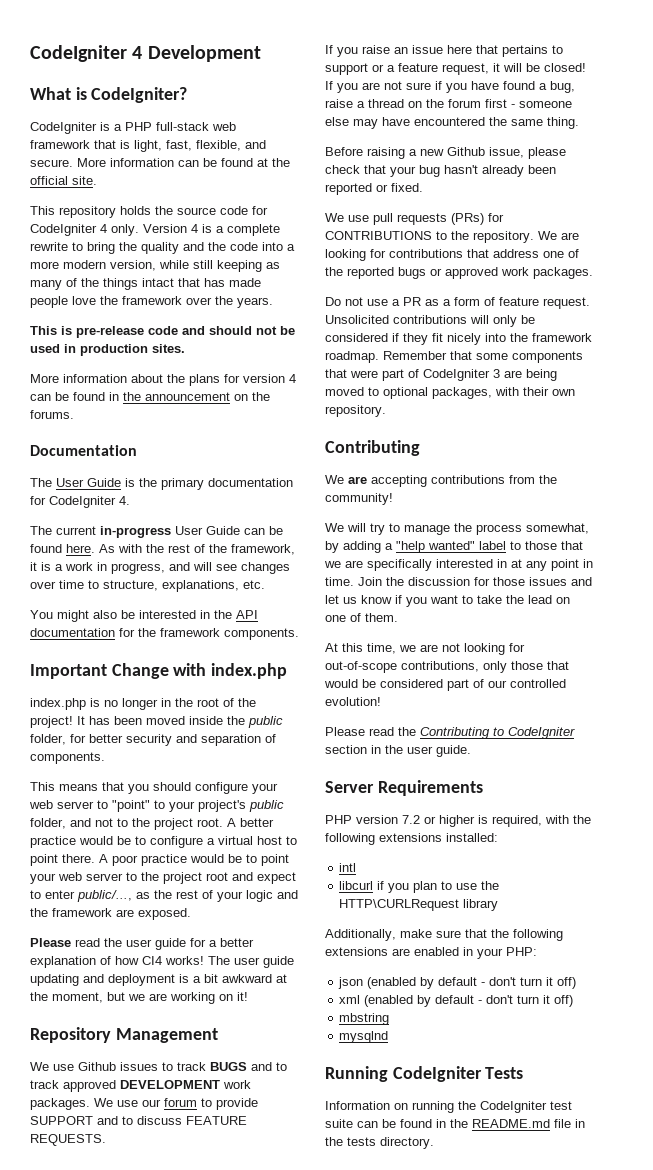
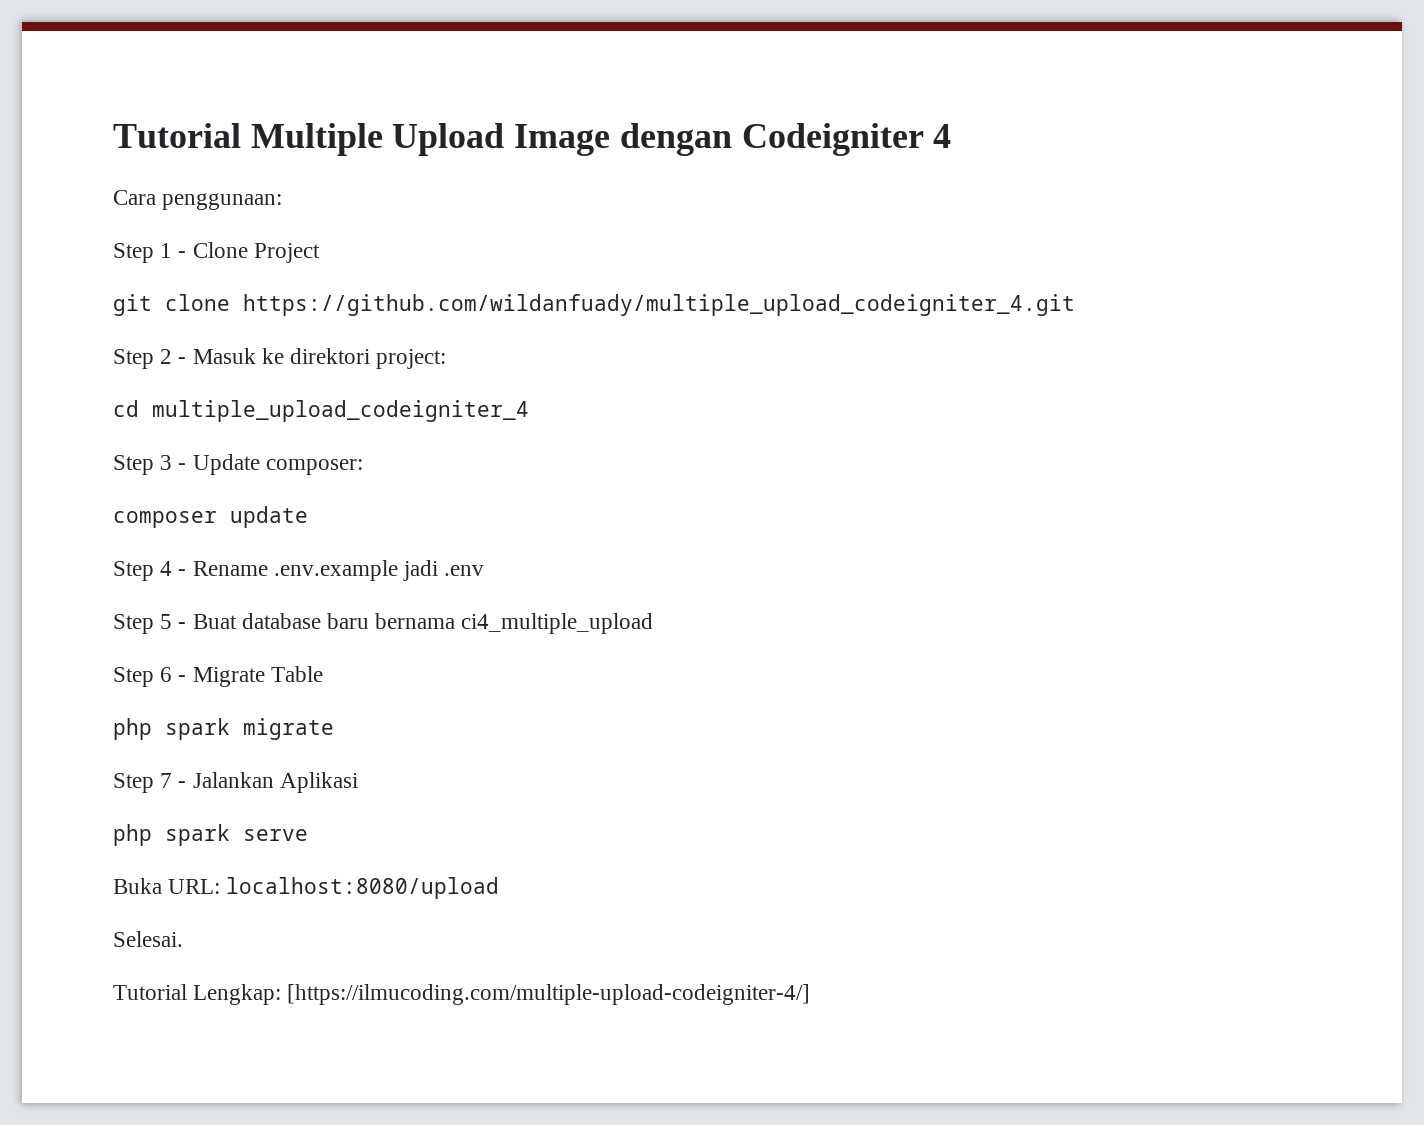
[30,45,261,62] [30,87,188,103] [30,122,236,134] [30,140,266,152] [30,158,290,167] [30,176,97,185] [30,206,268,218] [30,224,280,236] [30,242,295,254] [30,260,280,272] [30,278,261,290] [30,296,273,308] [30,326,295,338] [30,344,185,356] [30,374,296,386] [30,392,270,401] [30,410,74,419] [30,445,137,456] [30,478,293,490] [30,496,130,508] [30,526,283,538] [30,544,295,555] [30,562,290,574] [30,580,265,592] [30,610,258,622] [30,628,299,640] [30,663,288,679] [30,698,256,710] [30,716,283,728] [30,734,276,746] [30,752,105,764] [30,782,278,794] [29,800,284,812] [30,818,274,830] [30,836,297,848] [30,854,289,866] [30,872,296,884] [30,890,298,902] [30,908,191,920] [30,938,254,950] [30,956,294,968] [30,974,287,986] [30,992,248,1004] [30,1027,218,1043] [30,1062,287,1071] [30,1080,251,1092] [30,1098,258,1110] [30,1116,247,1125] [30,1134,106,1146] [325,45,563,57] [325,63,586,75] [325,81,575,93] [325,99,572,108] [325,117,579,129] [325,147,566,159] [325,165,556,177] [325,183,423,195] [325,213,504,225] [325,231,579,243] [325,249,579,261] [325,267,593,279] [325,297,590,309] [325,315,535,327] [325,333,592,345] [325,351,583,363] [325,369,557,381] [325,387,575,399] [325,405,386,417] [325,440,420,456] [325,475,557,487] [325,493,393,505] [325,523,589,535] [325,541,583,553] [324,559,593,571] [325,577,592,586] [325,595,570,607] [325,613,398,622] [325,643,525,655] [325,661,569,673] [324,679,566,691] [325,697,381,706] [325,727,575,739] [325,745,471,757] [325,780,483,796] [325,815,591,827] [325,833,498,845] [339,863,357,872] [339,881,500,893] [339,899,499,911] [325,929,563,941] [325,947,537,959] [338,977,577,989] [339,995,574,1007] [339,1013,390,1025] [339,1031,389,1043] [325,1066,524,1082] [325,1101,572,1113] [325,1119,585,1128] [325,1137,434,1149] CodeIgniter 4 Development // What is CodeIgniter? // CodeIgniter is a PHP full-stack web framework that is light, fast, flexible, and secure. More information can be found at the official site. // This repository holds the source code for CodeIgniter 4 only. Version 4 is a complete rewrite to bring the quality and the code into a more modern version, while still keeping as many of the things intact that has made people love the framework over the years. // This is pre-release code and should not be used in production sites. // More information about the plans for version 4 can be found in the announcement on the forums. // Documentation // The User Guide is the primary documentation for CodeIgniter 4. // The current in-progress User Guide can be found here. As with the rest of the framework, it is a work in progress, and will see changes over time to structure, explanations, etc. // You might also be interested in the API documentation for the framework components. // Important Change with index.php // index.php is no longer in the root of the project! It has been moved inside the public folder, for better security and separation of components. // This means that you should configure your web server to "point" to your project's public folder, and not to the project root. A better practice would be to configure a virtual host to point there. A poor practice would be to point your web server to the project root and expect to enter public/..., as the rest of your logic and the framework are exposed. // Please read the user guide for a better explanation of how CI4 works! The user guide updating and deployment is a bit awkward at the moment, but we are working on it! // Repository Management // We use Github issues to track BUGS and to track approved DEVELOPMENT work packages. We use our forum to provide SUPPORT and to discuss FEATURE REQUESTS. // If you raise an issue here that pertains to support or a feature request, it will be closed! If you are not sure if you have found a bug, raise a thread on the forum first - someone else may have encountered the same thing. // Before raising a new Github issue, please check that your bug hasn't already been reported or fixed. // We use pull requests (PRs) for CONTRIBUTIONS to the repository. We are looking for contributions that address one of the reported bugs or approved work packages. // Do not use a PR as a form of feature request. Unsolicited contributions will only be considered if they fit nicely into the framework roadmap. Remember that some components that were part of CodeIgniter 3 are being moved to optional packages, with their own repository. // Contributing // We are accepting contributions from the community! // We will try to manage the process somewhat, by adding a "help wanted" label to those that we are specifically interested in at any point in time. Join the discussion for those issues and let us know if you want to take the lead on one of them. // At this time, we are not looking for out-of-scope contributions, only those that would be considered part of our controlled evolution! // Please read the Contributing to CodeIgniter section in the user guide. // Server Requirements // PHP version 7.2 or higher is required, with the following extensions installed: // intl // libcurl if you plan to use the HTTP\CURLRequest library // Additionally, make sure that the following extensions are enabled in your PHP: // json (enabled by default - don't turn it off) // xml (enabled by default - don't turn it off) // mbstring // mysqlnd // Running CodeIgniter Tests // Information on running the CodeIgniter test suite can be found in the README.md file in the tests directory. -> [113,123,952,156] [113,190,283,210] [113,242,320,263] [113,294,1075,316] [113,348,447,369] [113,400,529,422] [113,454,363,475] [113,506,308,528] [113,560,485,581] [113,613,654,634] [113,666,323,687] [113,718,334,740] [113,772,358,793] [113,824,308,846] [113,877,500,899] [113,931,183,947] [113,984,811,1005] Tutorial Multiple Upload Image dengan Codeigniter 4 // Cara penggunaan: // Step 1 - Clone Project // git clone https://github.com/wildanfuady/multiple_upload_codeigniter_4.git // Step 2 - Masuk ke direktori project: // cd multiple_upload_codeigniter_4 // Step 3 - Update composer: // composer update // Step 4 - Rename .env.example jadi .env // Step 5 - Buat database baru bernama ci4_multiple_upload // Step 6 - Migrate Table // php spark migrate // Step 7 - Jalankan Aplikasi // php spark serve // Buka URL: localhost:8080/upload // Selesai. // Tutorial Lengkap: [https://ilmucoding.com/multiple-upload-codeigniter-4/]

